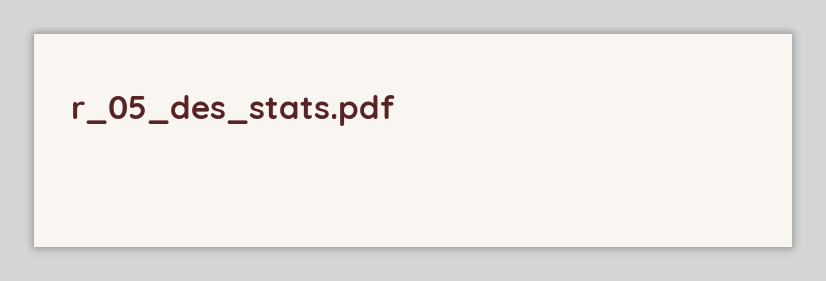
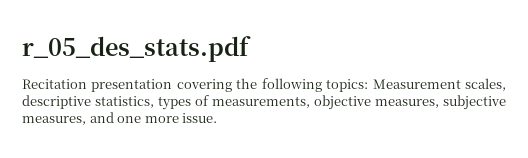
(395, 110) none -> [22,78,506,92] [22,95,506,110] [22,112,218,125] // Recitation presentation covering the following topics: Measurement scales, descriptive statistics, types of measurements, objective measures, subjective measures, and one more issue.

